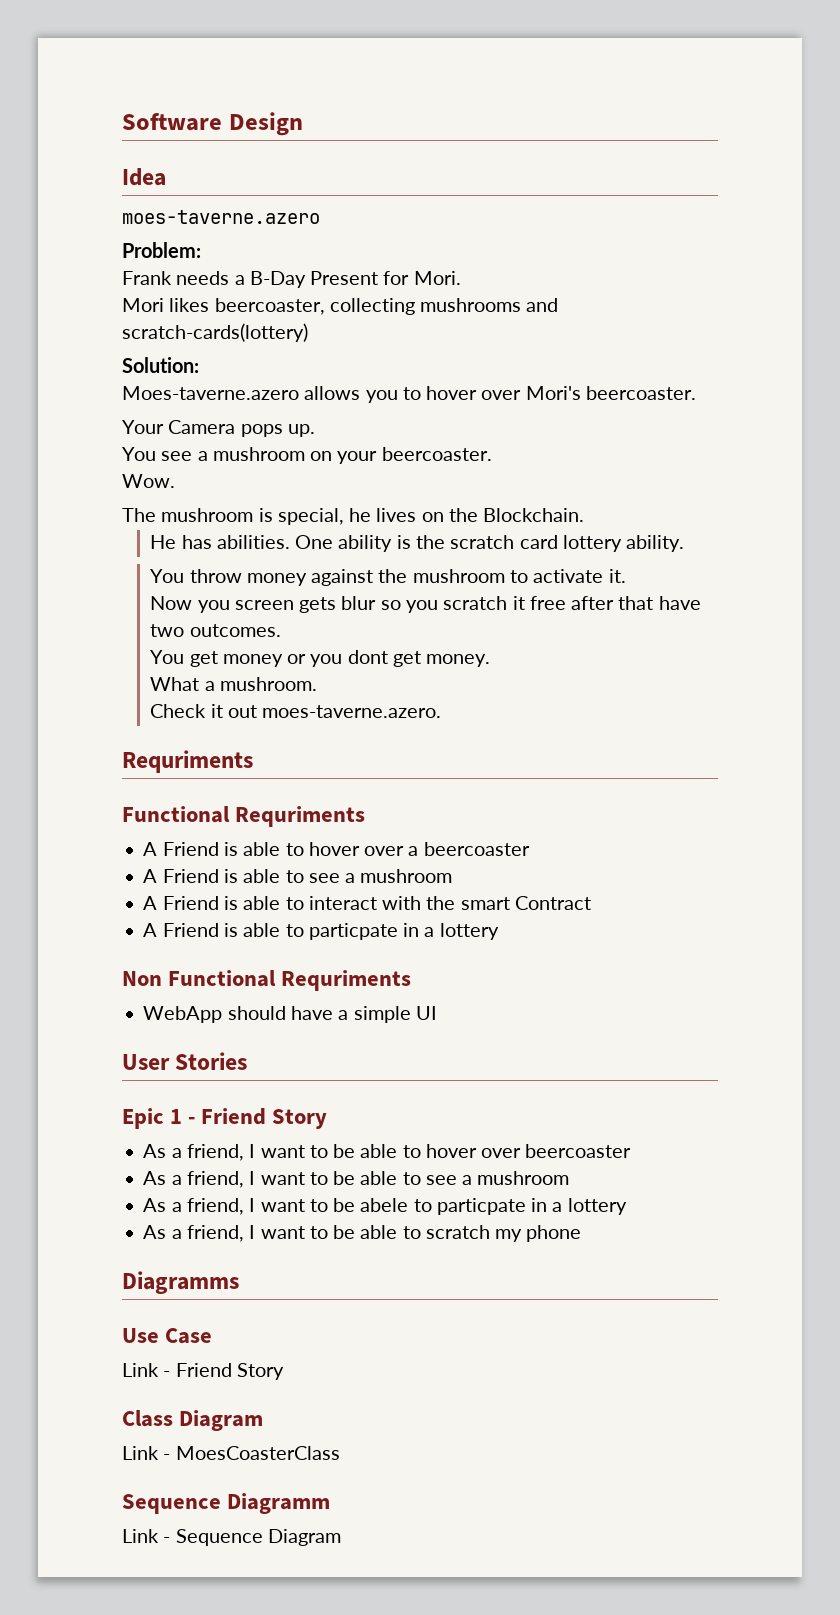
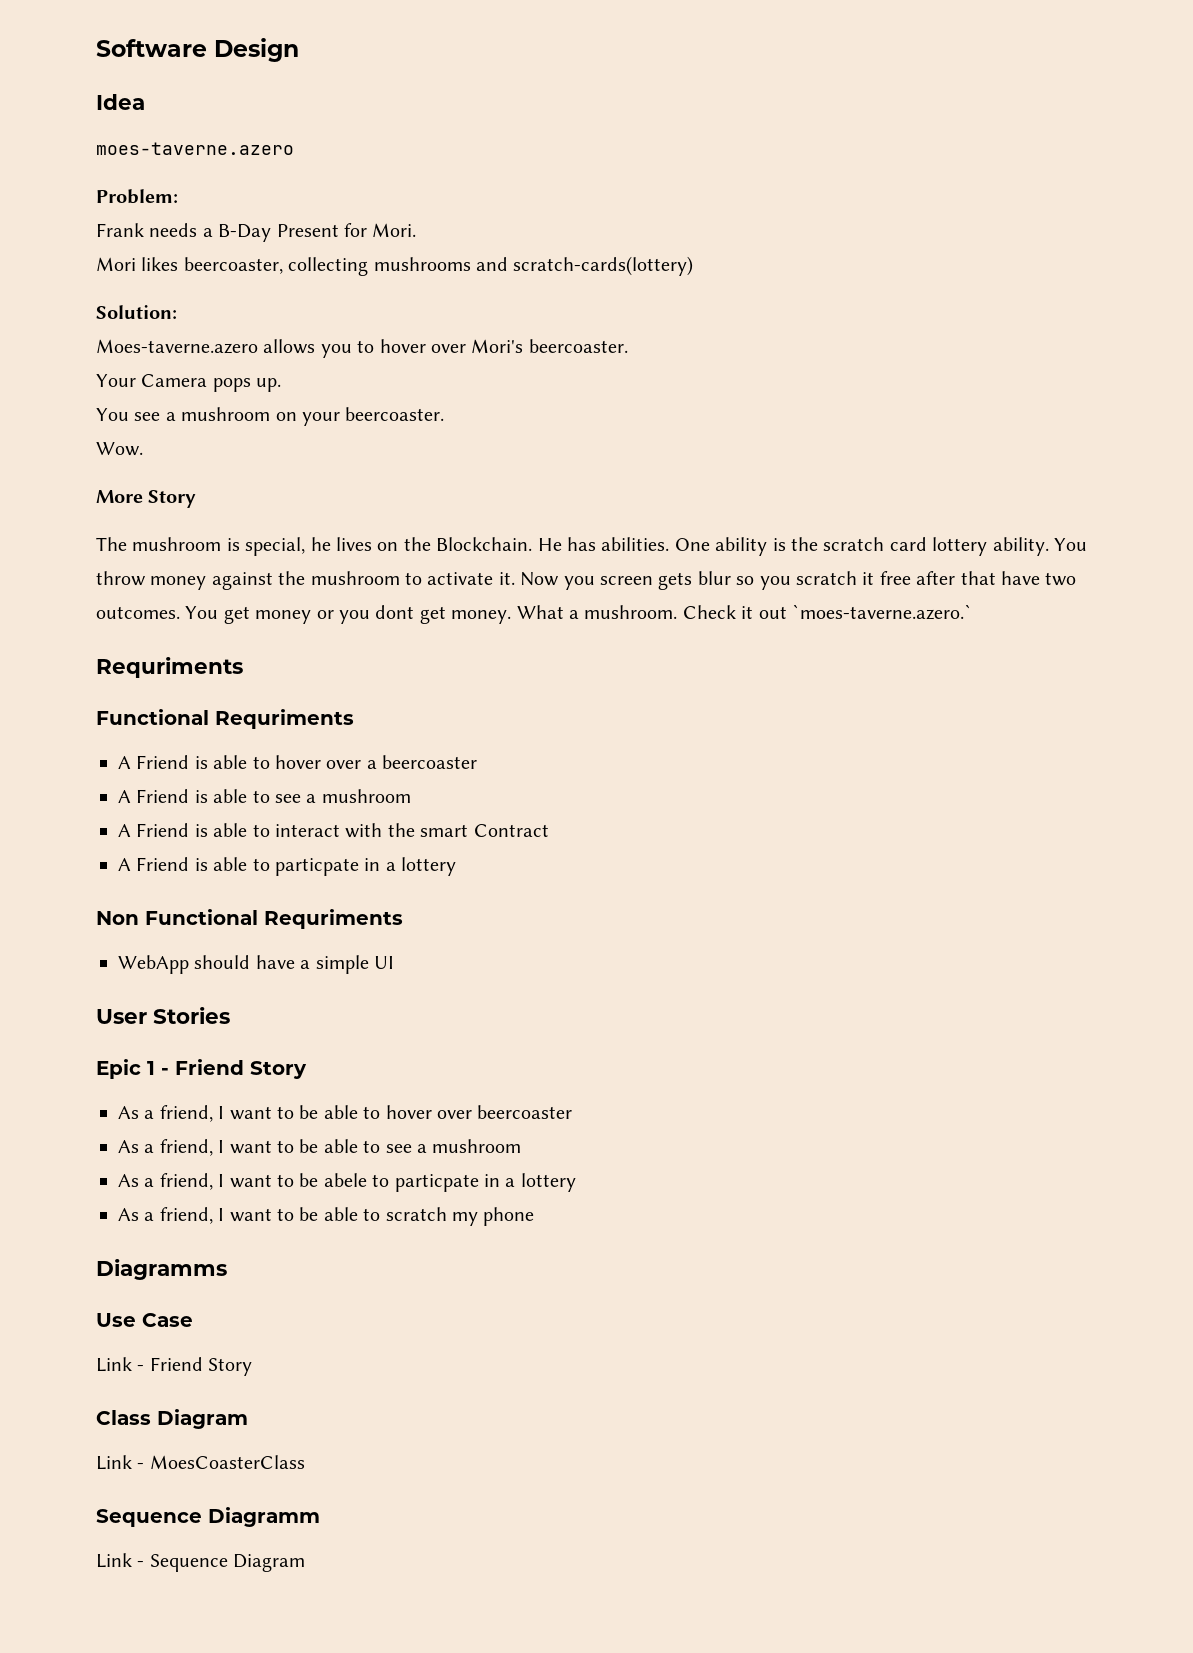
(175, 481) none -> [96,490,197,508] // More Story
(585, 515) // -> (533, 544) none
(685, 543) // -> (1049, 546) none
(626, 576) // -> (515, 578) none
(281, 630) // -> (180, 612) none
(491, 660) // -> (512, 617) none
(317, 684) // -> (678, 612) none
[262,705,442,718] moes-taverne.azero. -> [791,604,972,620] `moes-taverne.azero.`

